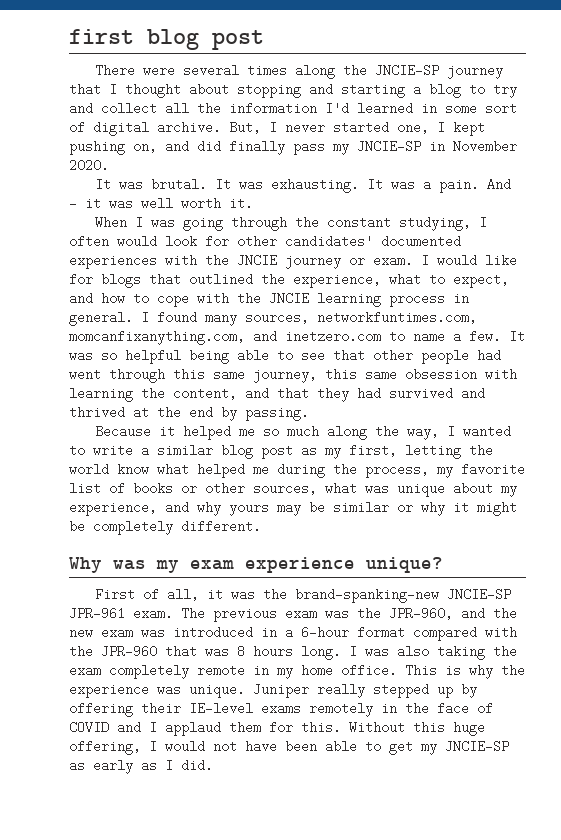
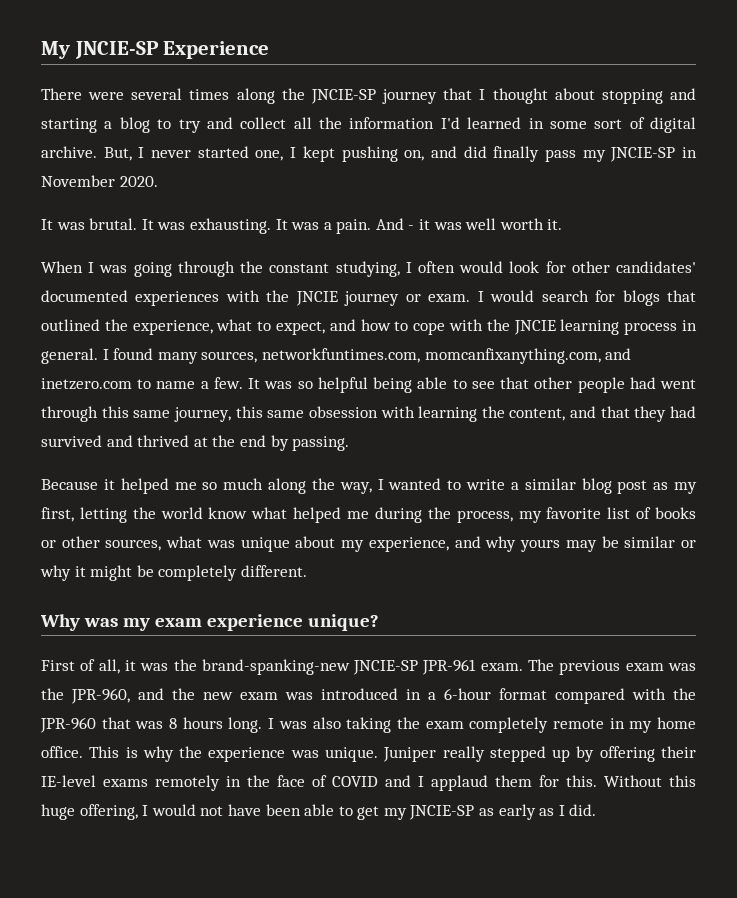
[69,29,264,50] first blog post -> [41,41,270,59] My JNCIE-SP Experience
[485,254,517,267] like -> [541,290,589,302] search

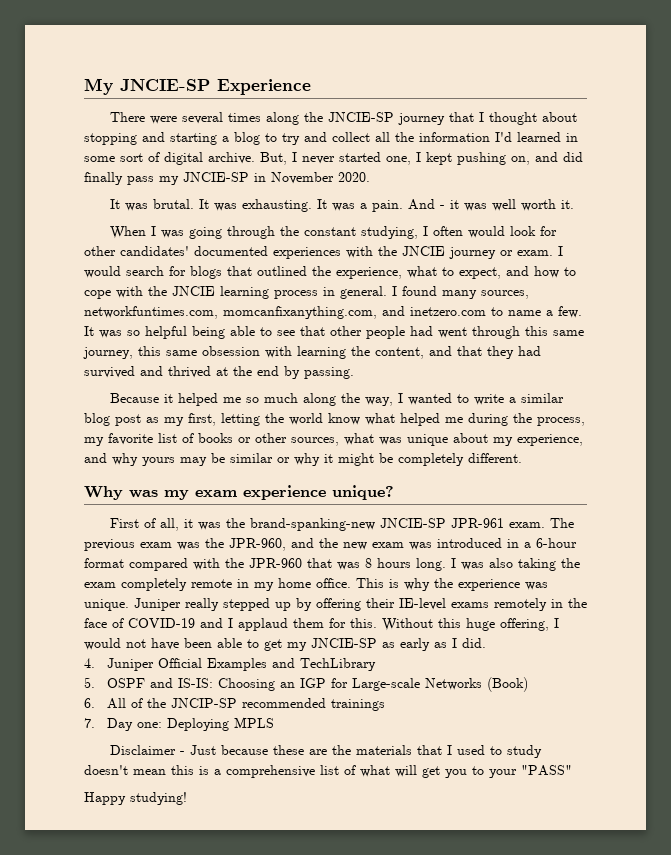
[332,776,378,787] COVID -> [128,618,195,628] COVID-19
(597, 810) none -> [84,658,377,671] [84,677,529,692] [84,698,386,711] [84,717,275,731] [110,745,543,758] [84,765,572,778] [84,792,187,805] // 4. Juniper Official Examples and TechLibrary // 5. OSPF and IS-IS: Choosing an IGP for Large-scale Networks (Book) // 6. All of the JNCIP-SP recommended trainings // 7. Day one: Deploying MPLS // Disclaimer - Just because these are the materials that I used to study doesn't mean this is a comprehensive list of what will get you to your "PASS" // Happy studying!

